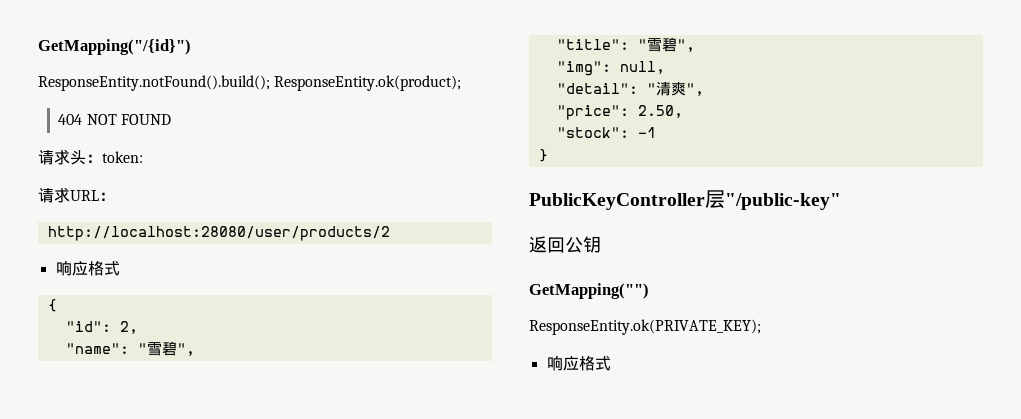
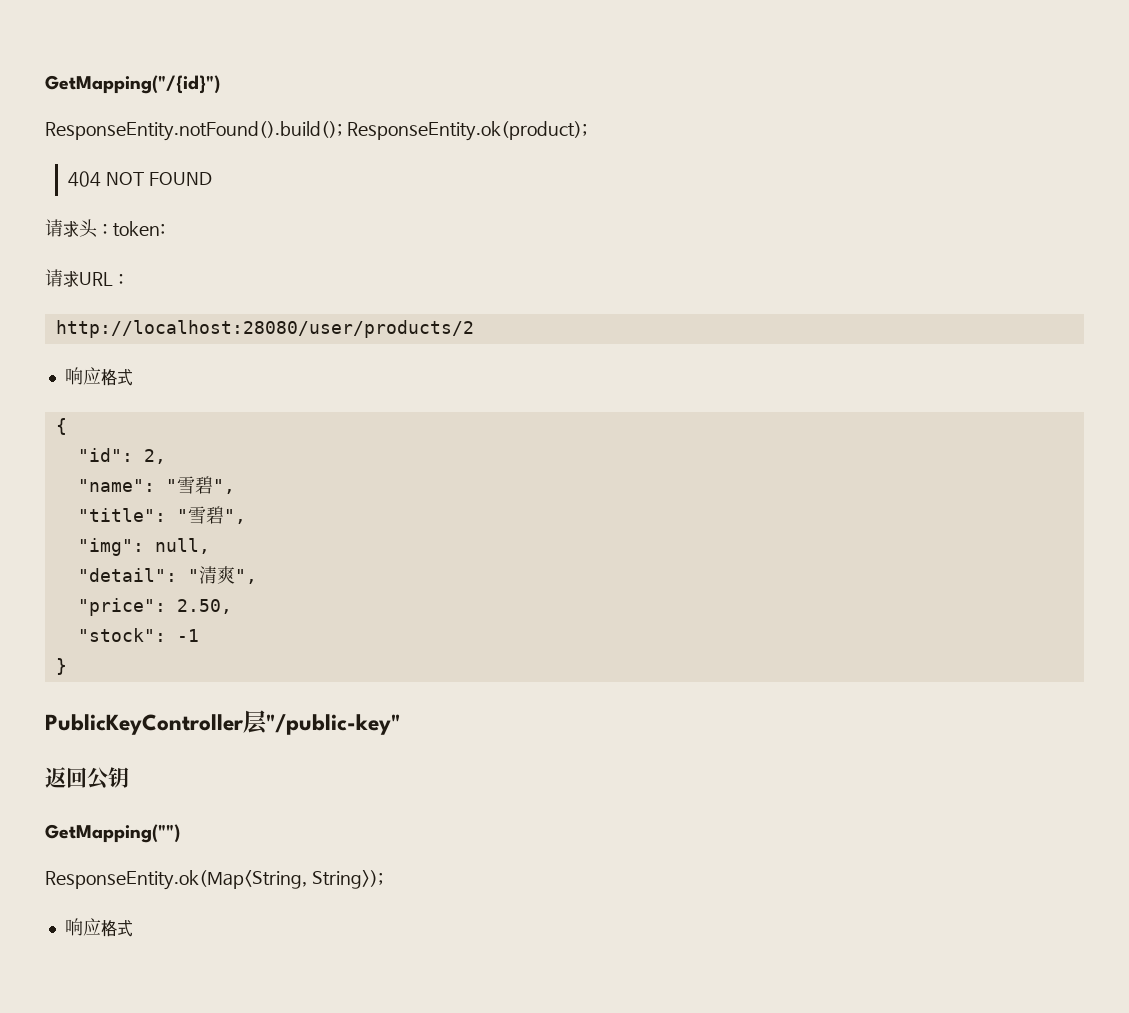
[529,319,761,335] ResponseEntity.ok(PRIVATE_KEY); -> [45,870,383,890] ResponseEntity.ok(Map<String, String>);

